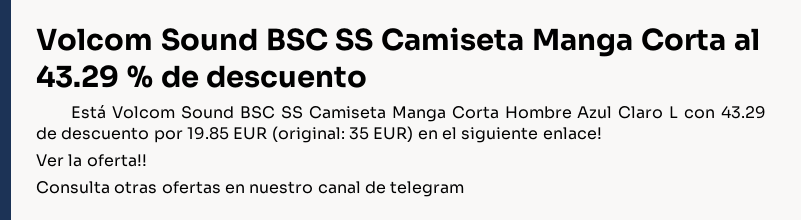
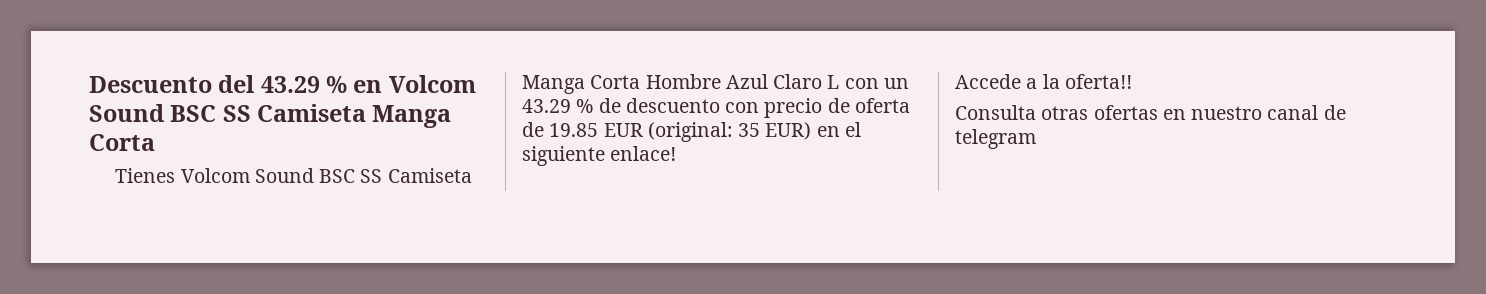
[36,27,760,57] [36,65,368,88] [71,105,107,119] Volcom Sound BSC SS Camiseta Manga Corta al 43.29 % de descuento // Está -> [89,75,476,93] [89,104,452,128] [89,134,155,151] [115,168,176,183] Descuento del 43.29 % en Volcom Sound BSC SS Camiseta Manga Corta // Tienes
[720,106,766,119] [36,127,183,143] 43.29 de descuento por -> [883,78,909,89] [522,98,910,118] [522,122,544,137] un 43.29 % de descuento con precio de oferta de
[36,154,64,167] Ver -> [955,74,1038,89] Accede a

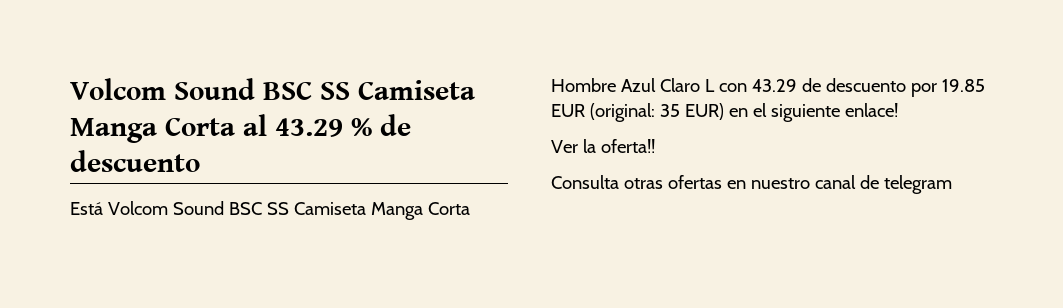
[89,75,476,93] [89,104,452,128] [89,134,155,151] [115,168,176,183] Descuento del 43.29 % en Volcom Sound BSC SS Camiseta Manga Corta // Tienes -> [70,78,475,100] [70,114,411,143] [70,150,200,172] [70,202,103,215] Volcom Sound BSC SS Camiseta Manga Corta al 43.29 % de descuento // Está
[883,78,909,89] [522,98,910,118] [522,122,544,137] un 43.29 % de descuento con precio de oferta de -> [751,78,937,97] 43.29 de descuento por
[955,74,1038,89] Accede a -> [551,140,578,153] Ver

